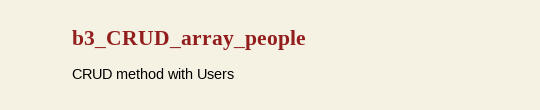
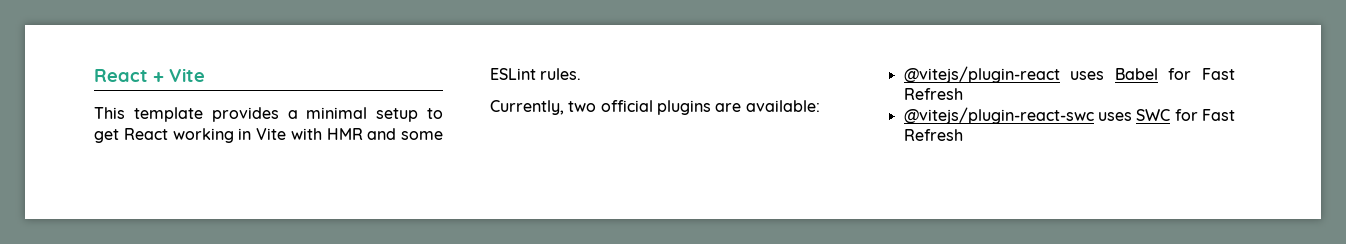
[72,30,306,50] [72,68,234,79] b3_CRUD_array_people // CRUD method with Users -> [94,68,205,82] [94,107,443,122] [94,128,443,143] [490,68,582,80] [490,100,820,115] [903,66,1235,83] [903,88,963,100] [903,107,1235,124] [903,129,963,141] React + Vite // This template provides a minimal setup to get React working in Vite with HMR and some ESLint rules. // Currently, two official plugins are available: // @vitejs/plugin-react uses Babel for Fast Refresh // @vitejs/plugin-react-swc uses SWC for Fast Refresh

